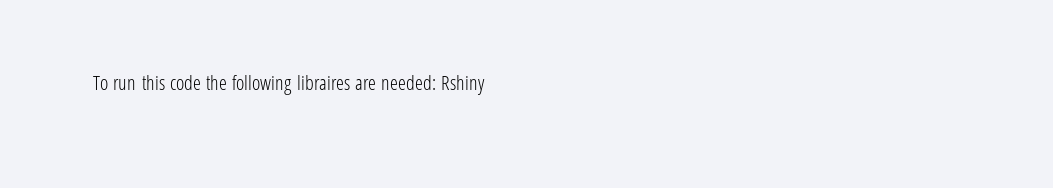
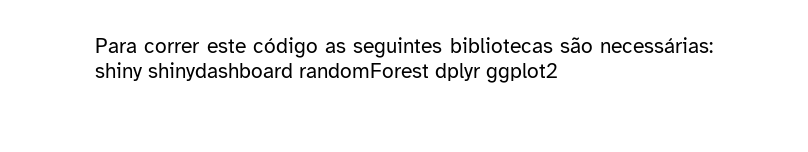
[93,75,486,95] To run this code the following libraires are needed: Rshiny -> [95,37,713,58] [95,62,558,83] Para correr este código as seguintes bibliotecas são necessárias: shiny shinydashboard randomForest dplyr ggplot2

